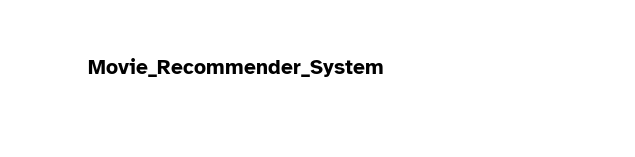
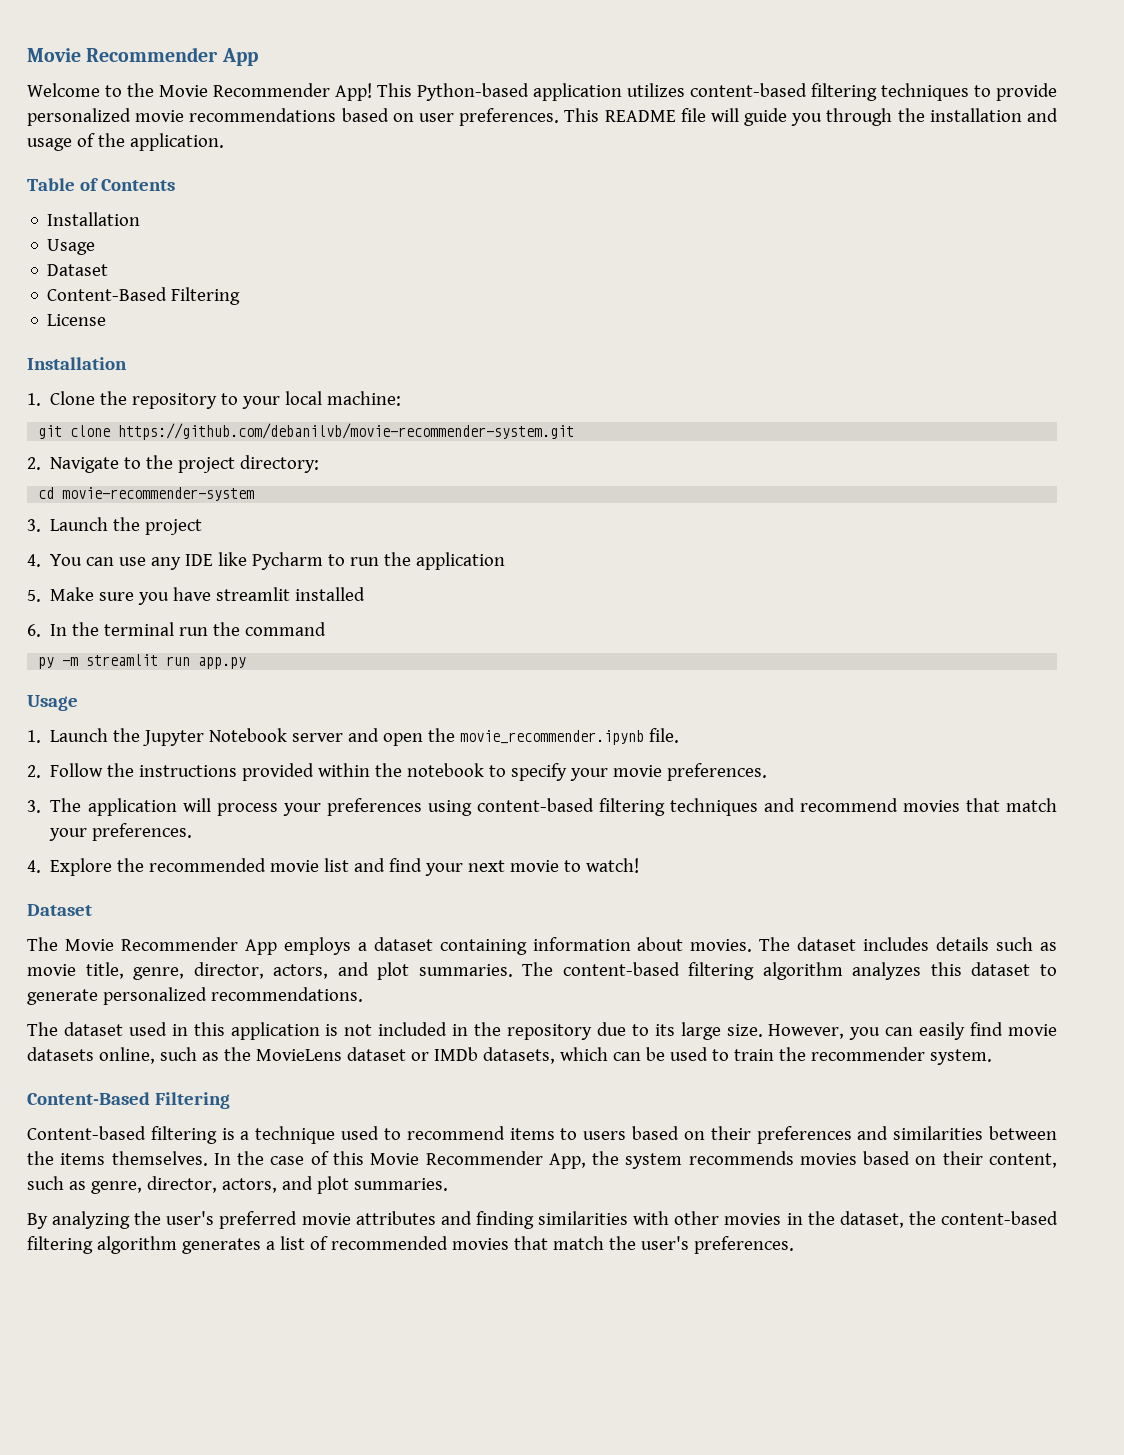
[88,58,384,77] Movie_Recommender_System -> [27,47,258,66] [27,83,1057,101] [27,108,1058,126] [27,133,224,151] [27,178,175,191] [47,212,141,226] [47,239,96,255] [47,264,109,276] [47,287,241,305] [47,314,107,326] [27,357,127,370] [27,391,402,409] [38,423,575,440] [27,455,320,473] [38,487,255,501] [27,517,203,535] [27,552,506,570] [27,587,366,605] [27,622,327,637] [38,654,247,669] [27,695,78,711] [27,728,680,746] [27,763,768,781] [27,798,1057,816] [49,823,193,841] [27,858,640,876] [27,904,92,916] [27,937,1057,955] [27,962,1057,980] [27,987,363,1005] [27,1022,1057,1040] [27,1047,992,1065] [27,1092,230,1109] [27,1126,1058,1144] [27,1151,1058,1169] [27,1176,448,1194] [27,1211,1058,1229] [27,1236,794,1254] Movie Recommender App // Welcome to the Movie Recommender App! This Python-based application utilizes content-based filtering techniques to provide personalized movie recommendations based on user preferences. This README file will guide you through the installation and usage of the application. // Table of Contents // Installation // Usage // Dataset // Content-Based Filtering // License // Installation // 1. Clone the repository to your local machine: // git clone https://github.com/debanilvb/movie-recommender-system.git // 2. Navigate to the project directory: // cd movie-recommender-system // 3. Launch the project // 4. You can use any IDE like Pycharm to run the application // 5. Make sure you have streamlit installed // 6. In the terminal run the command // py -m streamlit run app.py // Usage // 1. Launch the Jupyter Notebook server and open the movie_recommender.ipynb file. // 2. Follow the instructions provided within the notebook to specify your movie preferences. // 3. The application will process your preferences using content-based filtering techniques and recommend movies that match your preferences. // 4. Explore the recommended movie list and find your next movie to watch! // Dataset // The Movie Recommender App employs a dataset containing information about movies. The dataset includes details such as movie title, genre, director, actors, and plot summaries. The content-based filtering algorithm analyzes this dataset to generate personalized recommendations. // The dataset used in this application is not included in the repository due to its large size. However, you can easily find movie datasets online, such as the MovieLens dataset or IMDb datasets, which can be used to train the recommender system. // Content-Based Filtering // Content-based filtering is a technique used to recommend items to users based on their preferences and similarities between the items themselves. In the case of this Movie Recommender App, the system recommends movies based on their content, such as genre, director, actors, and plot summaries. // By analyzing the user's preferred movie attributes and finding similarities with other movies in the dataset, the content-based filtering algorithm generates a list of recommended movies that match the user's preferences.

